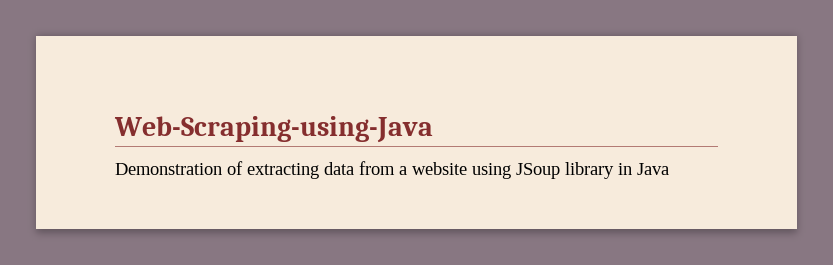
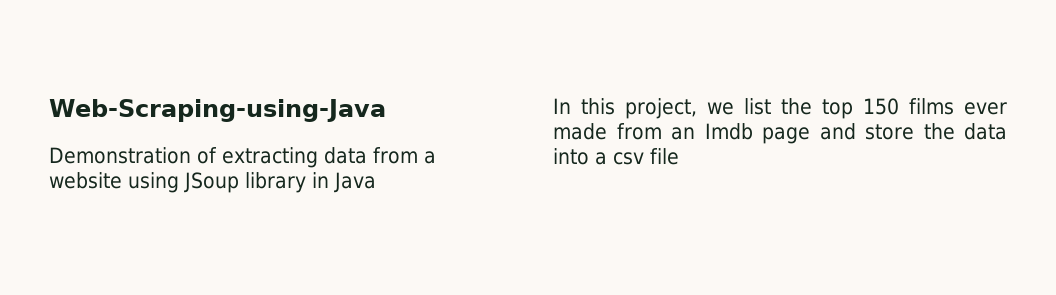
(669, 169) none -> [553,98,1007,119] [553,123,1007,144] [553,148,679,165] // In this project, we list the top 150 films ever made from an Imdb page and store the data into a csv file

